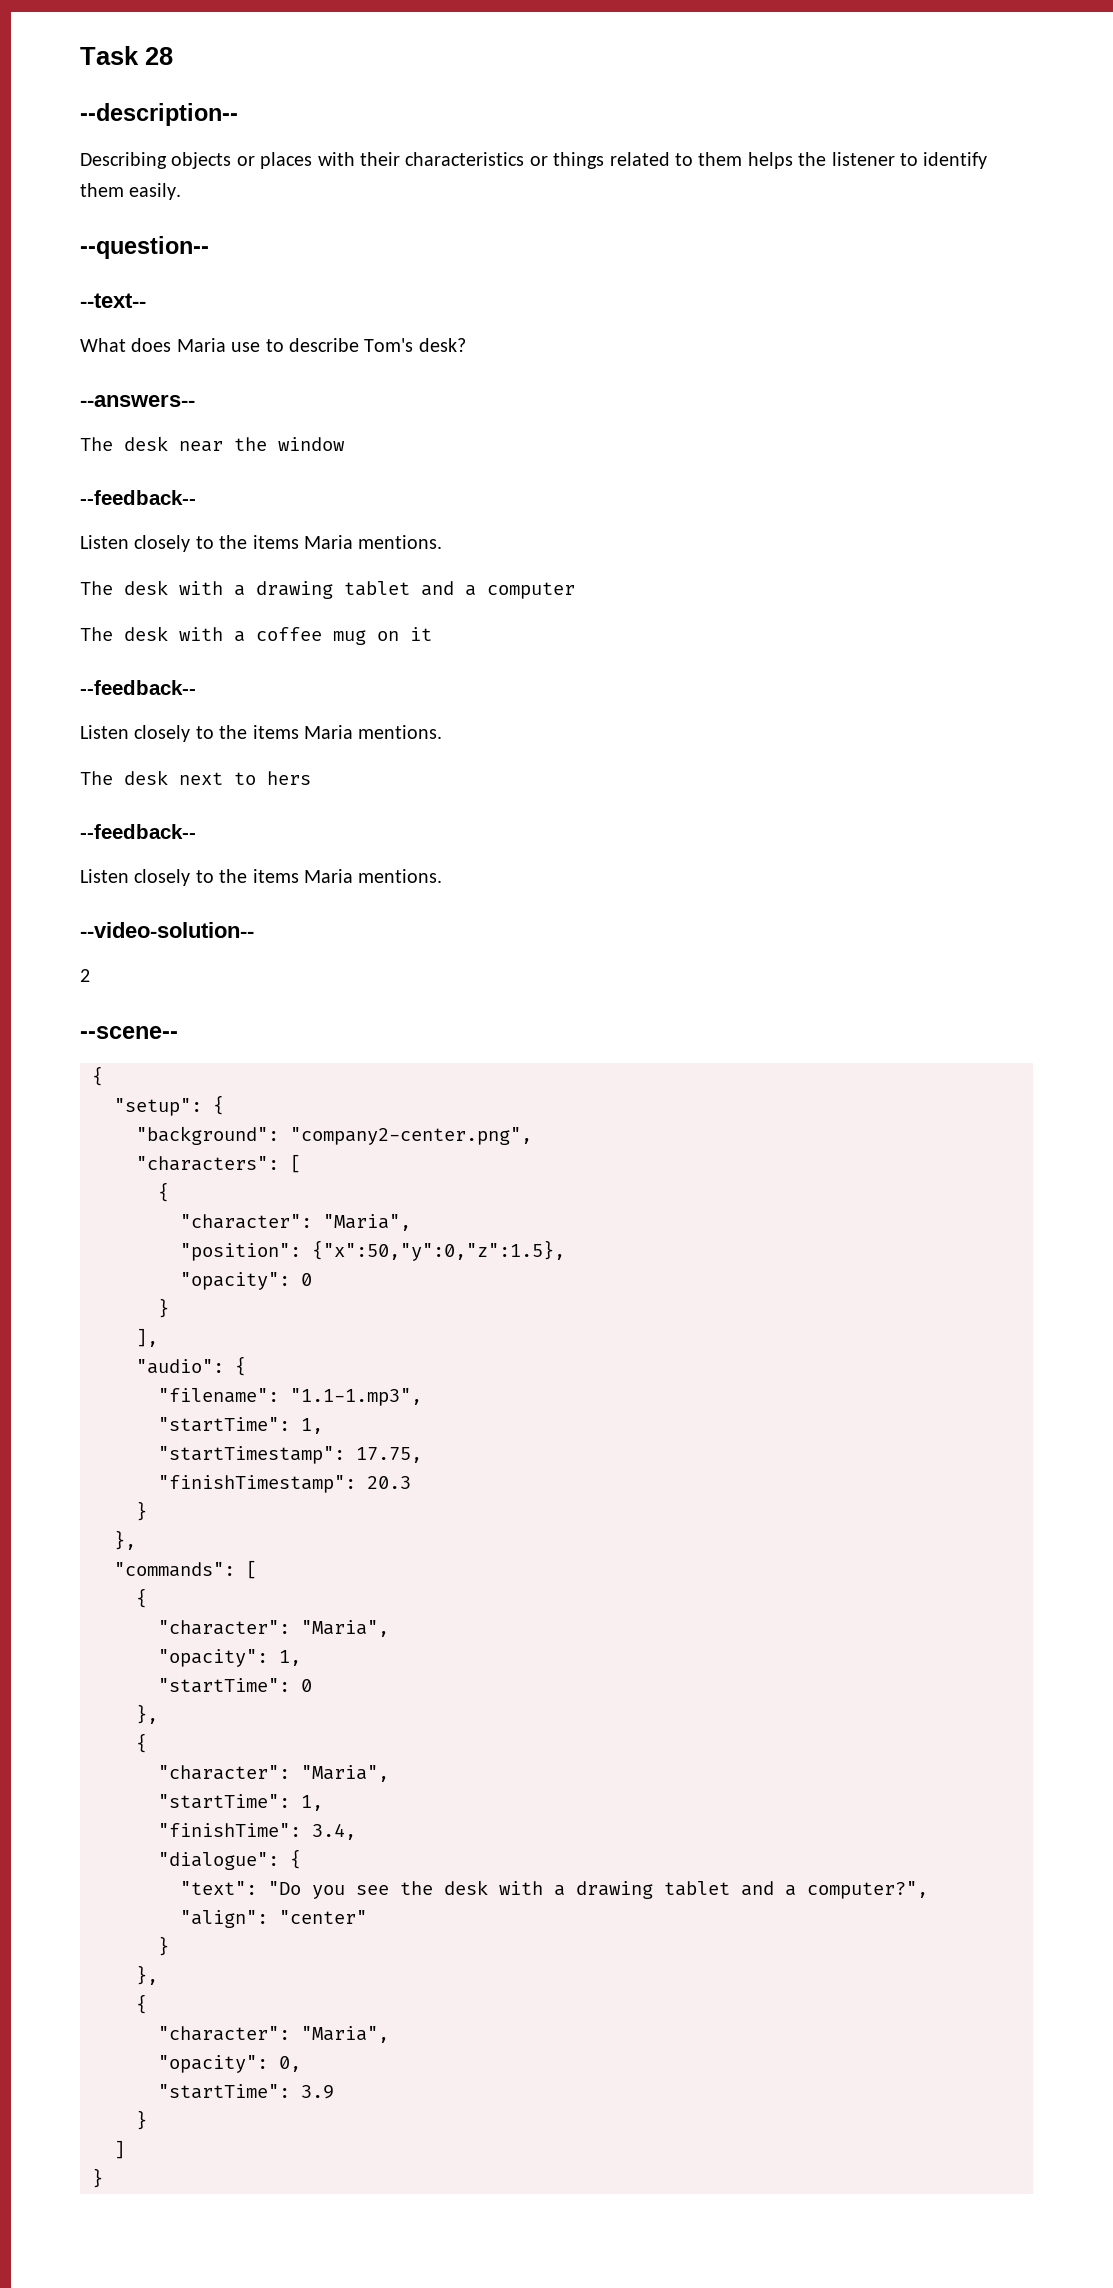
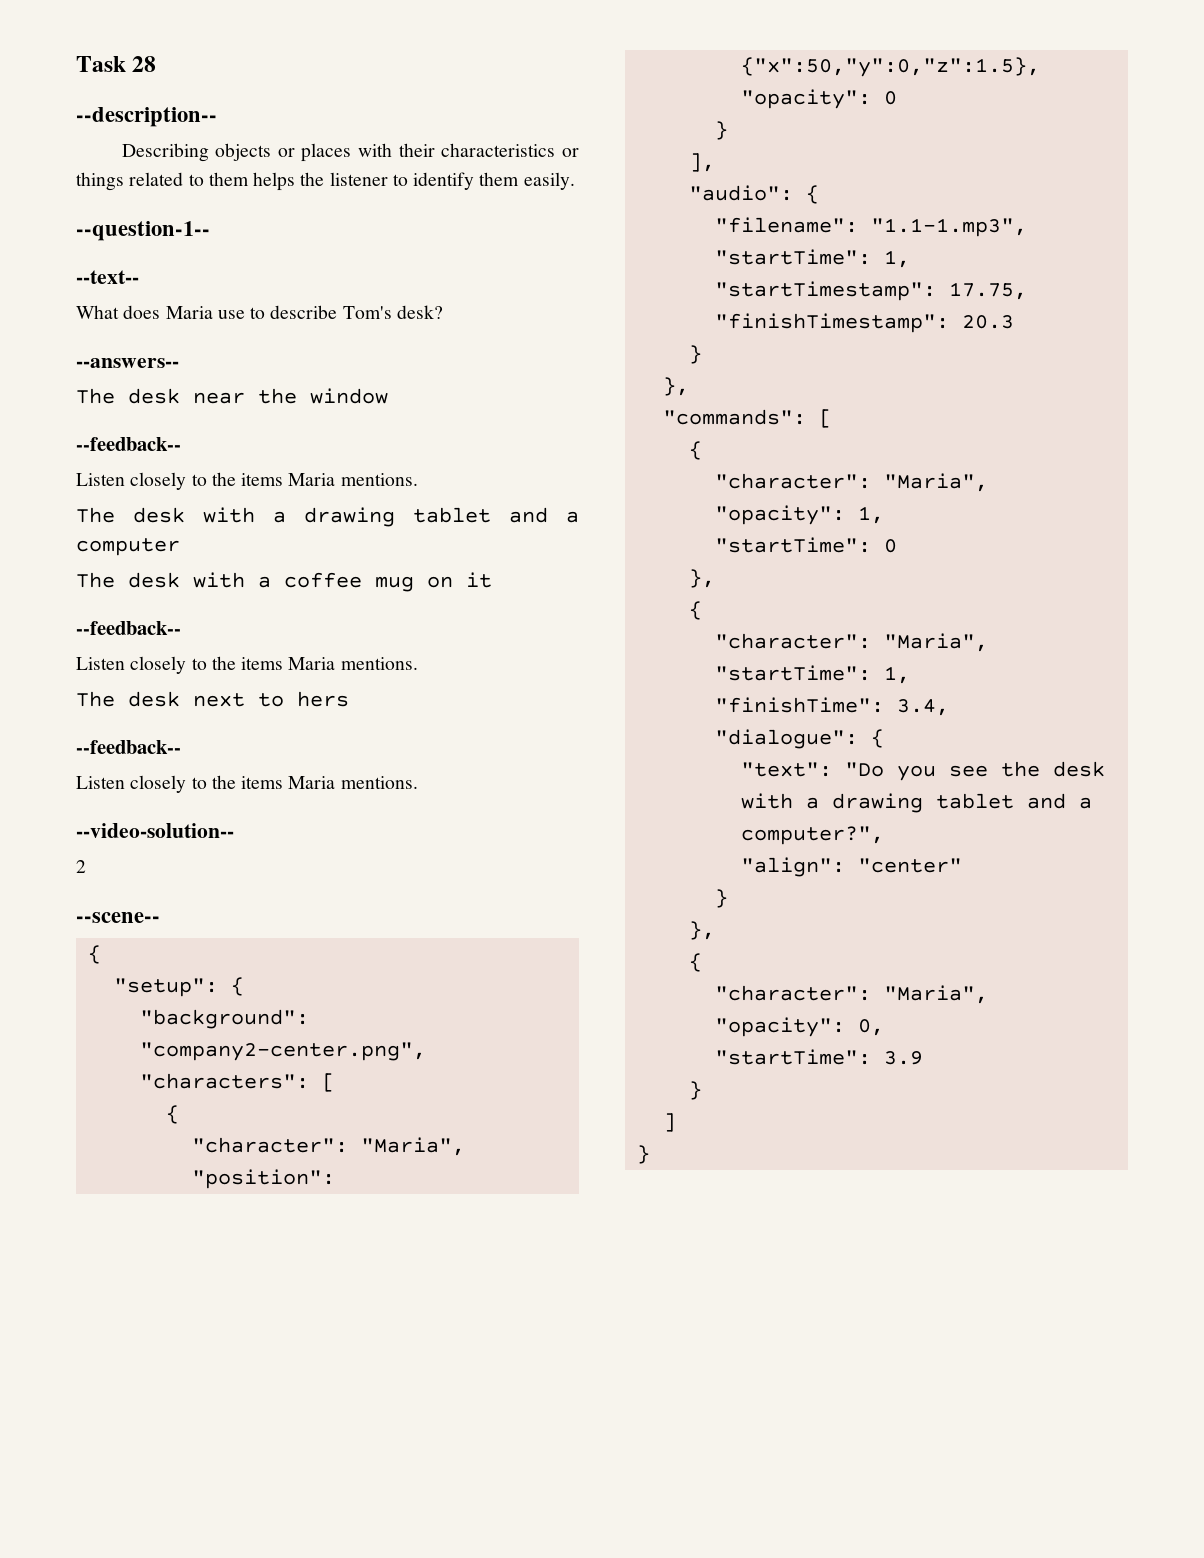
[80,236,209,259] --question-- -> [76,221,210,241] --question-1--

